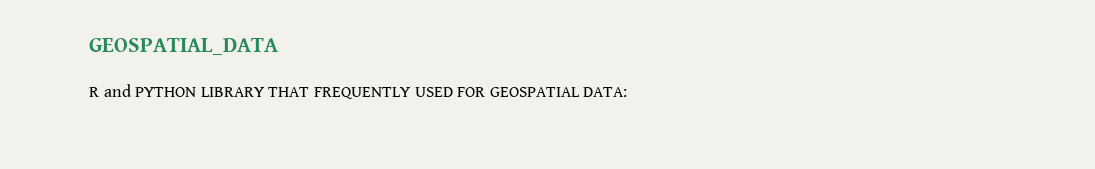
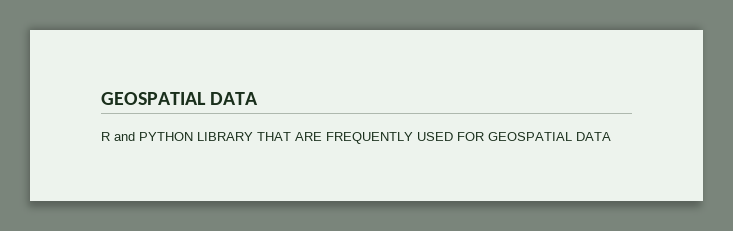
[89,38,278,55] GEOSPATIAL_DATA -> [101,92,259,105] GEOSPATIAL DATA
(310, 92) none -> [295,132,322,141] ARE
[583,87,628,97] DATA: -> [576,132,611,141] DATA

